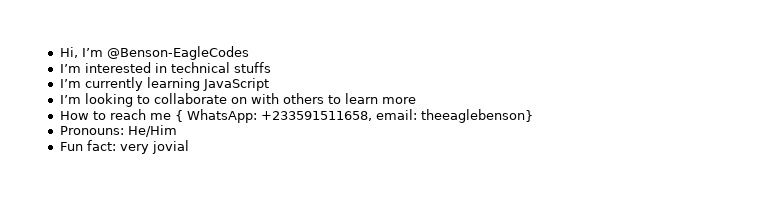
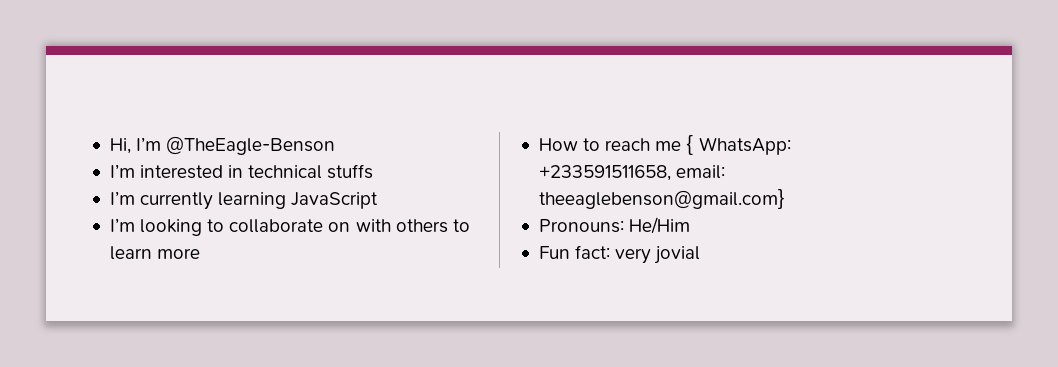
[106,46,249,60] @Benson-EagleCodes -> [166,136,336,155] @TheEagle-Benson
[420,109,533,123] theeaglebenson} -> [538,189,785,209] theeaglebenson@gmail.com}

